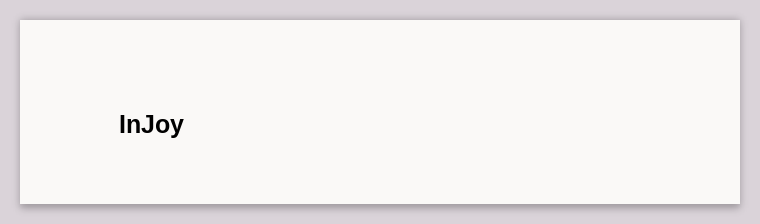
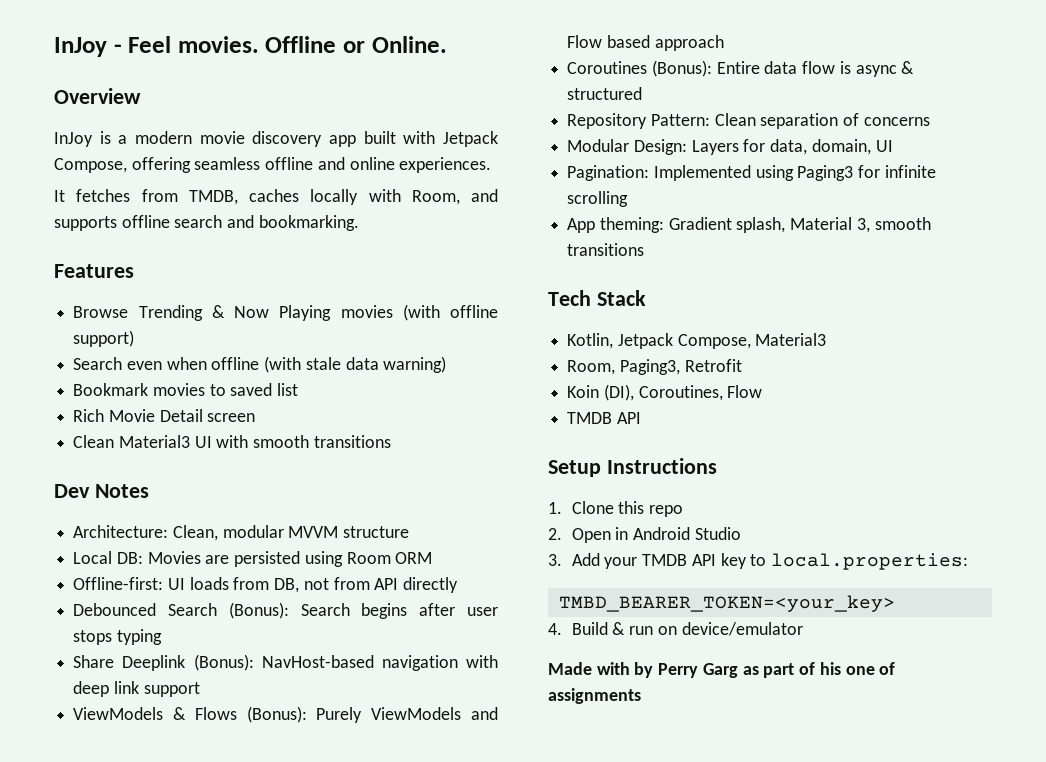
[119,115,184,138] InJoy -> [54,36,447,57] [54,88,141,104] [54,131,499,147] [54,157,492,173] [54,189,498,205] [54,215,359,231] [54,264,134,278] [73,304,498,321] [73,330,135,347] [73,356,447,373] [73,383,299,396] [73,409,256,422] [73,435,391,448] [54,484,149,498] [73,525,410,541] [73,551,433,567] [73,577,459,593] [73,602,499,619] [73,629,162,645] [73,654,498,671] [73,681,200,697] [73,706,498,723] [567,35,724,51] [567,60,915,77] [567,87,643,100] [567,113,930,129] [567,139,893,155] [567,165,936,181] [567,191,629,207] [567,217,931,233] [567,243,645,256] [548,290,646,306] [567,333,827,349] [567,359,742,375] [567,384,763,401] [567,412,641,424] [548,458,717,477] [548,501,684,517] [548,527,741,543] [548,553,968,570] [558,595,895,612] [548,622,803,636] [548,662,896,678] [548,688,641,704] InJoy - Feel movies. Offline or Online. // Overview // InJoy is a modern movie discovery app built with Jetpack Compose, offering seamless offline and online experiences. // It fetches from TMDB, caches locally with Room, and supports offline search and bookmarking. // Features // Browse Trending & Now Playing movies (with offline support) // Search even when offline (with stale data warning) // Bookmark movies to saved list // Rich Movie Detail screen // Clean Material3 UI with smooth transitions // Dev Notes // Architecture: Clean, modular MVVM structure // Local DB: Movies are persisted using Room ORM // Offline-first: UI loads from DB, not from API directly // Debounced Search (Bonus): Search begins after user stops typing // Share Deeplink (Bonus): NavHost-based navigation with deep link support // ViewModels & Flows (Bonus): Purely ViewModels and Flow based approach // Coroutines (Bonus): Entire data flow is async & structured // Repository Pattern: Clean separation of concerns // Modular Design: Layers for data, domain, UI // Pagination: Implemented using Paging3 for infinite scrolling // App theming: Gradient splash, Material 3, smooth transitions // Tech Stack // Kotlin, Jetpack Compose, Material3 // Room, Paging3, Retrofit // Koin (DI), Coroutines, Flow // TMDB API // Setup Instructions // 1. Clone this repo // 2. Open in Android Studio // 3. Add your TMDB API key to local.properties: // TMBD_BEARER_TOKEN=<your_key> // 4. Build & run on device/emulator // Made with by Perry Garg as part of his one of assignments

